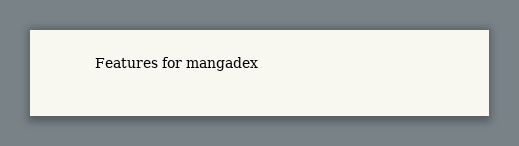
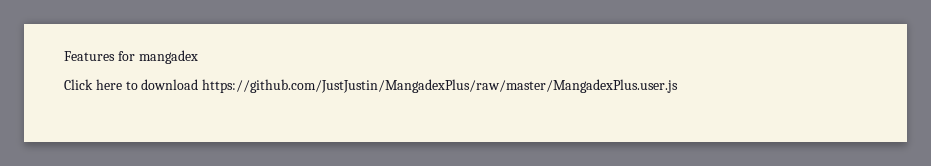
(258, 64) none -> [64,79,679,93] // Click here to download https://github.com/JustJustin/MangadexPlus/raw/master/MangadexPlus.user.js

